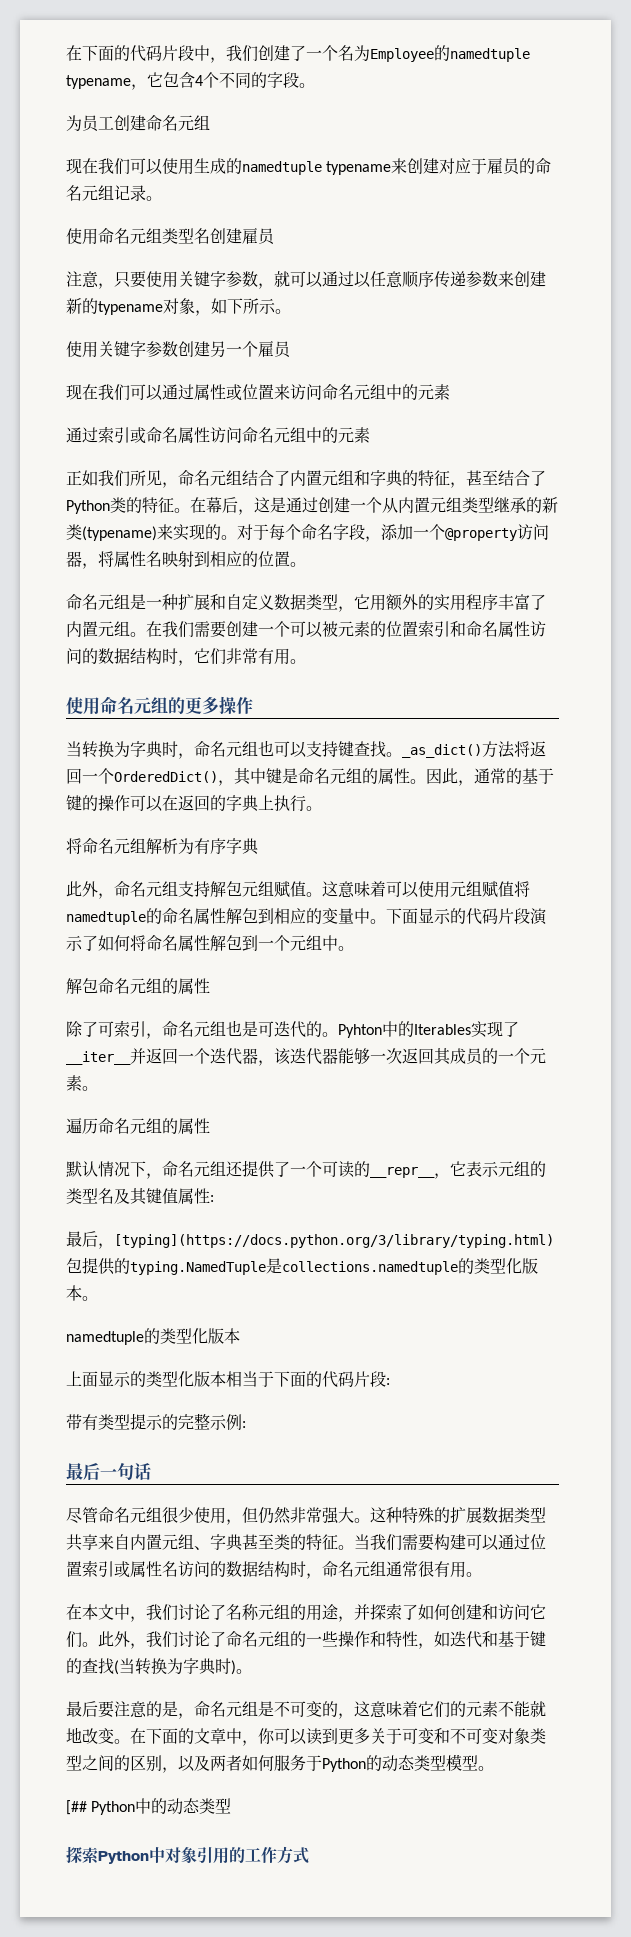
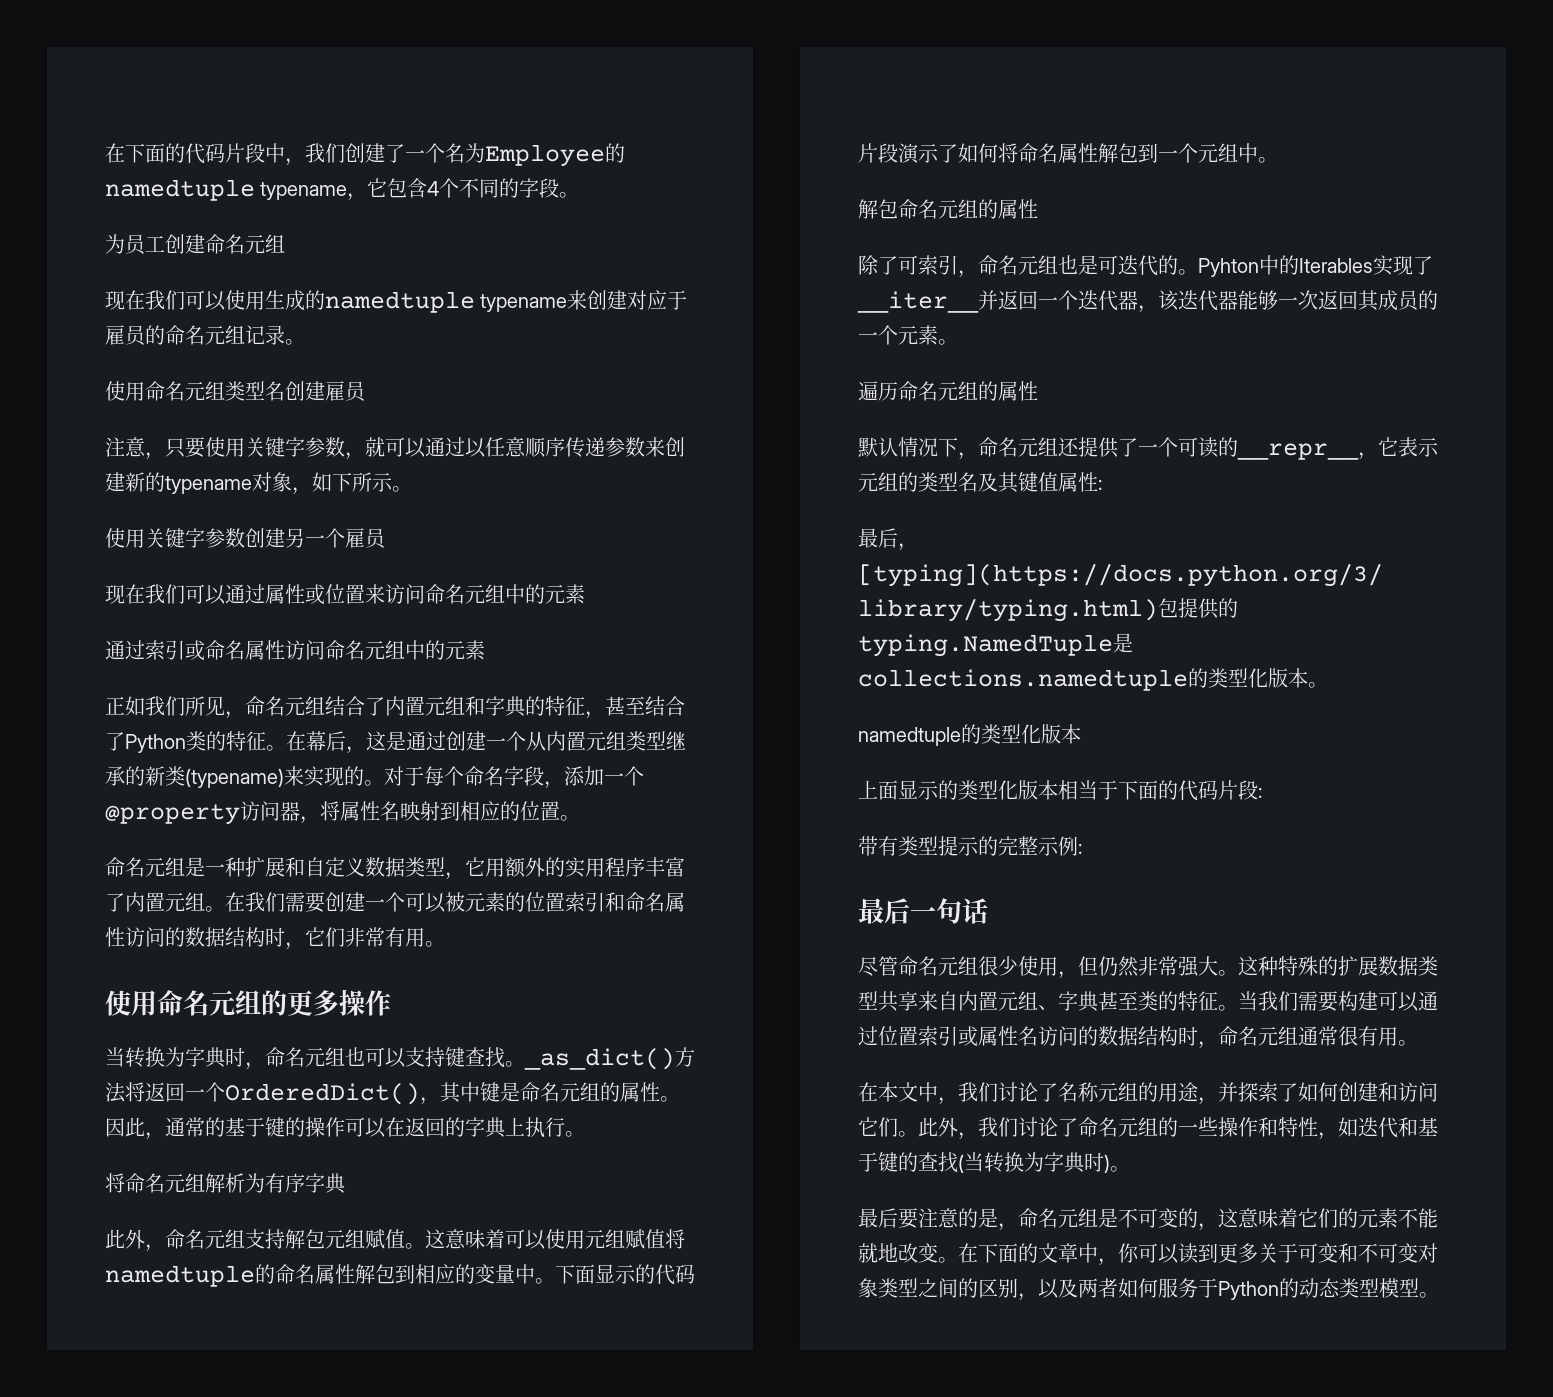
[66,1798,232,1815] [66,1846,309,1864] // [## Python中的动态类型 // 探索Python中对象引用的工作方式 -> (1439, 1295) none

